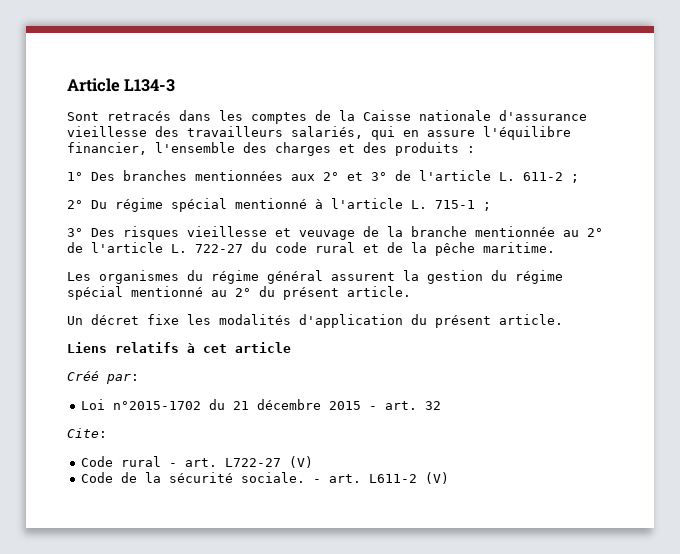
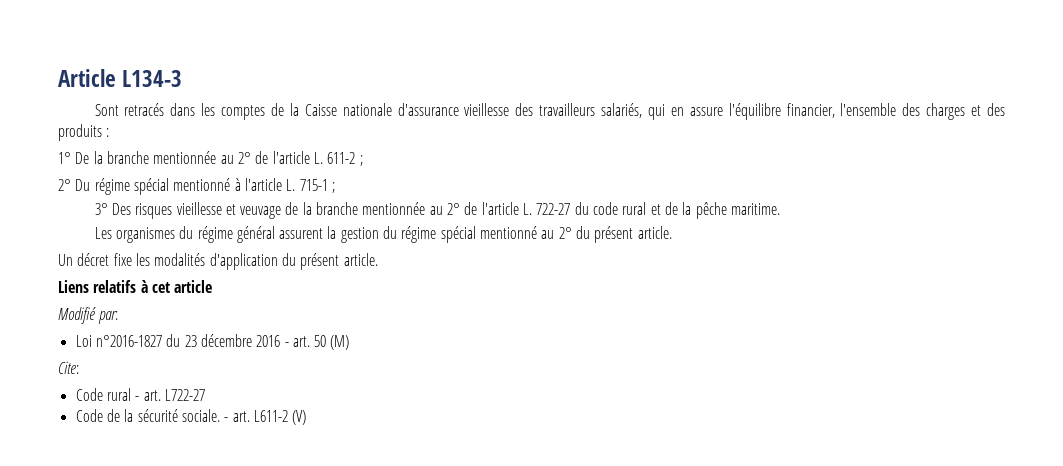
[91,170,387,181] Des branches mentionnées aux 2° et 3° -> [75,151,251,164] De la branche mentionnée au 2°
[67,371,99,381] Créé -> [58,307,96,324] Modifié
[113,399,442,410] n°2015-1702 du 21 décembre 2015 - art. 32 -> [95,334,350,350] n°2016-1827 du 23 décembre 2016 - art. 50 (M)
[289,456,314,468] (V) -> (205, 395) none

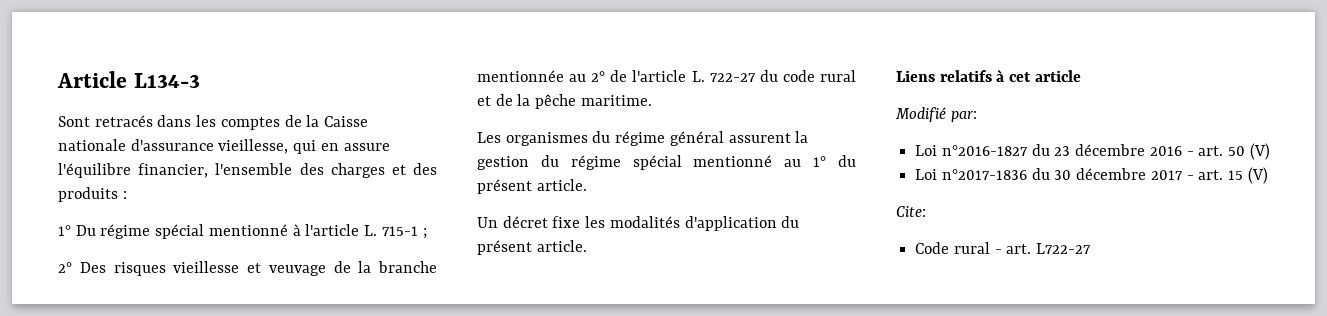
[464,103,643,118] vieillesse des travailleurs salariés, -> [218,139,289,154] vieillesse,
[75,151,363,166] [58,179,71,191] De la branche mentionnée au 2° de l'article L. 611-2 ; // 2° -> (71, 230) none
[94,203,108,215] 3° -> [58,262,72,273] 2°
[558,227,572,239] 2° -> [813,156,827,167] 1°
[330,335,350,350] (M) -> [1249,143,1270,160] [915,167,1268,184] (V) // Loi n°2017-1836 du 30 décembre 2017 - art. 15 (V)
[75,409,307,425] // Code de la sécurité sociale. - art. L611-2 (V) -> (1092, 248) none

